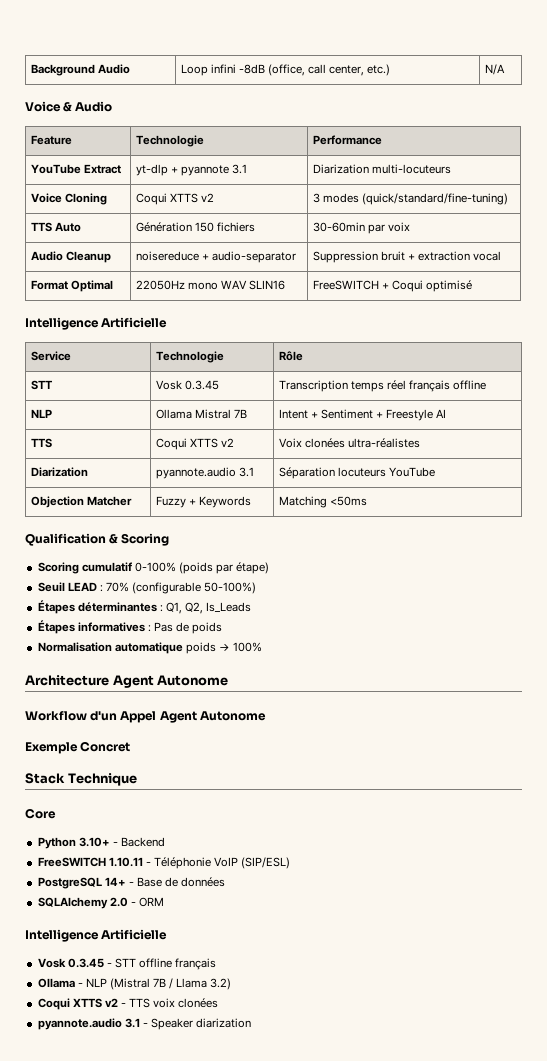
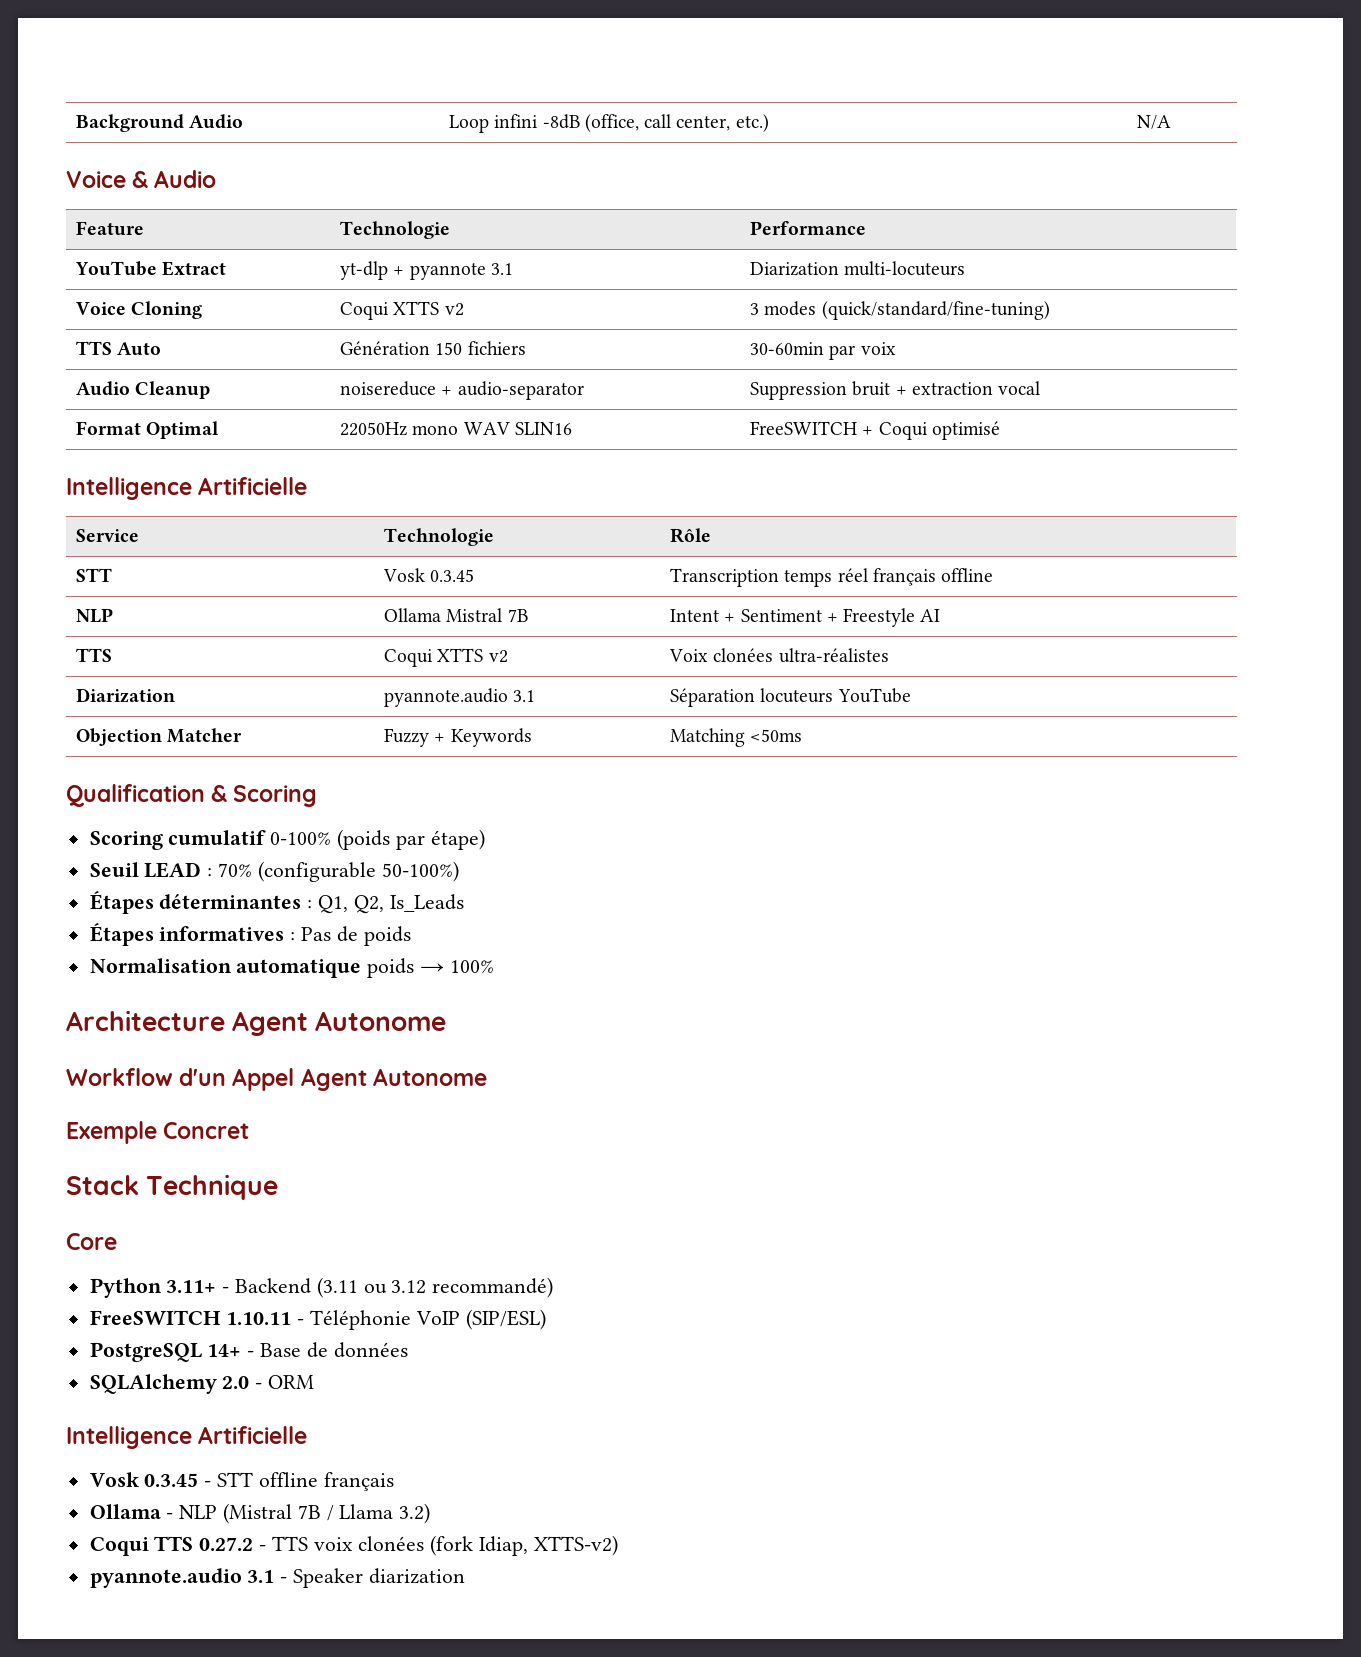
[78,837,110,847] 3.10+ -> [166,1280,217,1293] 3.11+
(165, 842) none -> [316,1277,554,1298] (3.11 ou 3.12 recommandé)
[72,998,118,1008] XTTS v2 -> [154,1536,254,1551] TTS 0.27.2
(219, 1003) none -> [430,1535,618,1556] (fork Idiap, XTTS-v2)

